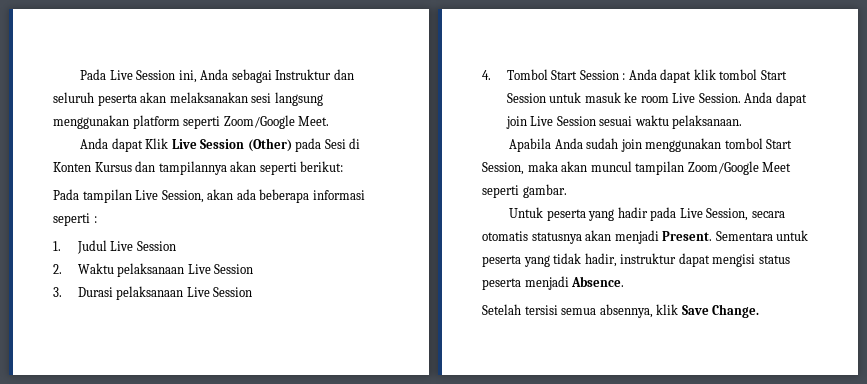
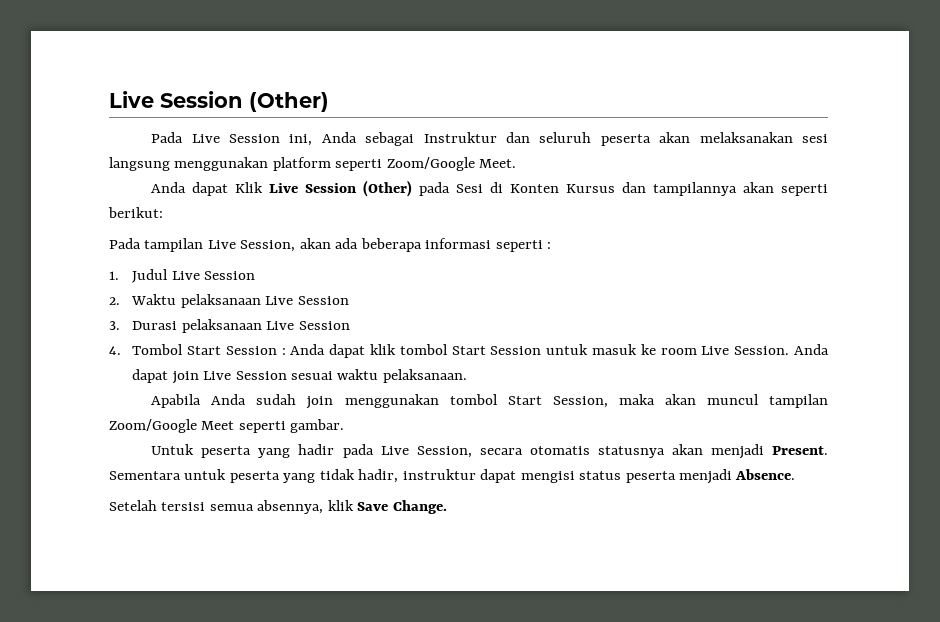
(80, 74) none -> [109,91,329,112] Live Session (Other) //

